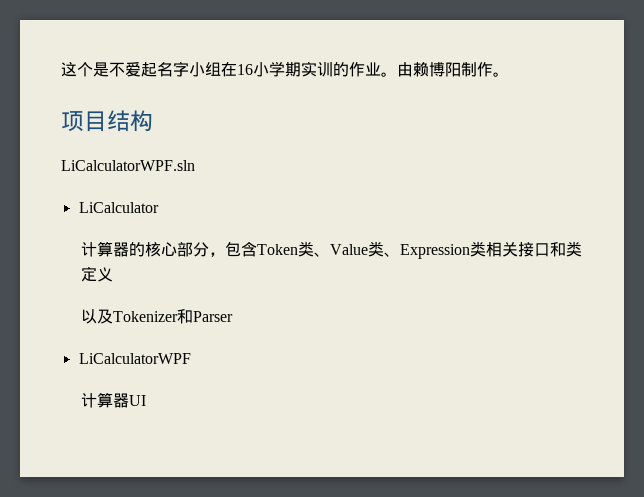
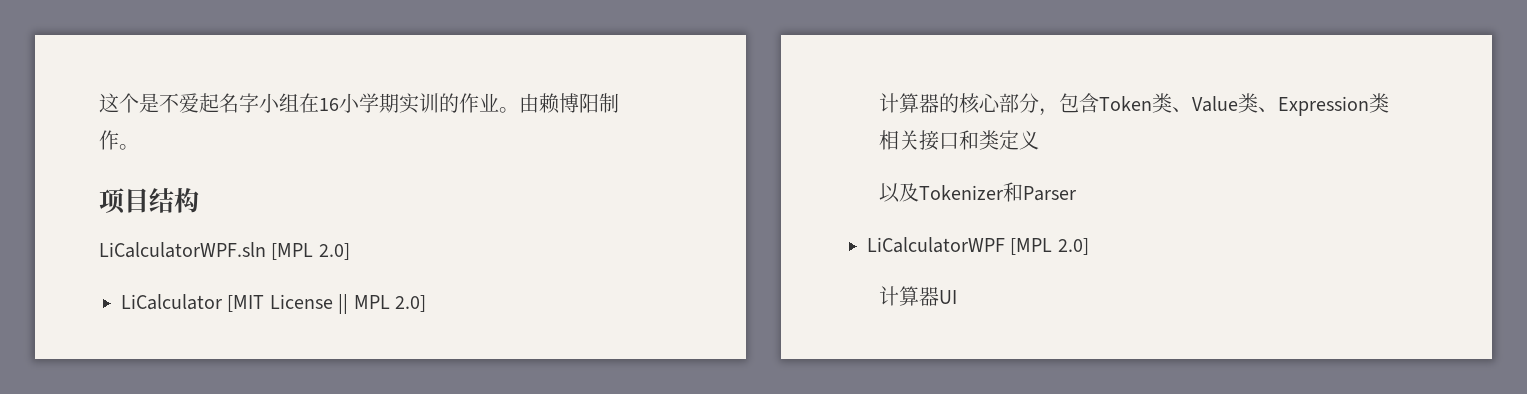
(195, 165) none -> [271,243,350,260] [MPL 2.0]
(159, 207) none -> [227,294,426,314] [MIT License || MPL 2.0]
(191, 358) none -> [1010,238,1089,255] [MPL 2.0]

